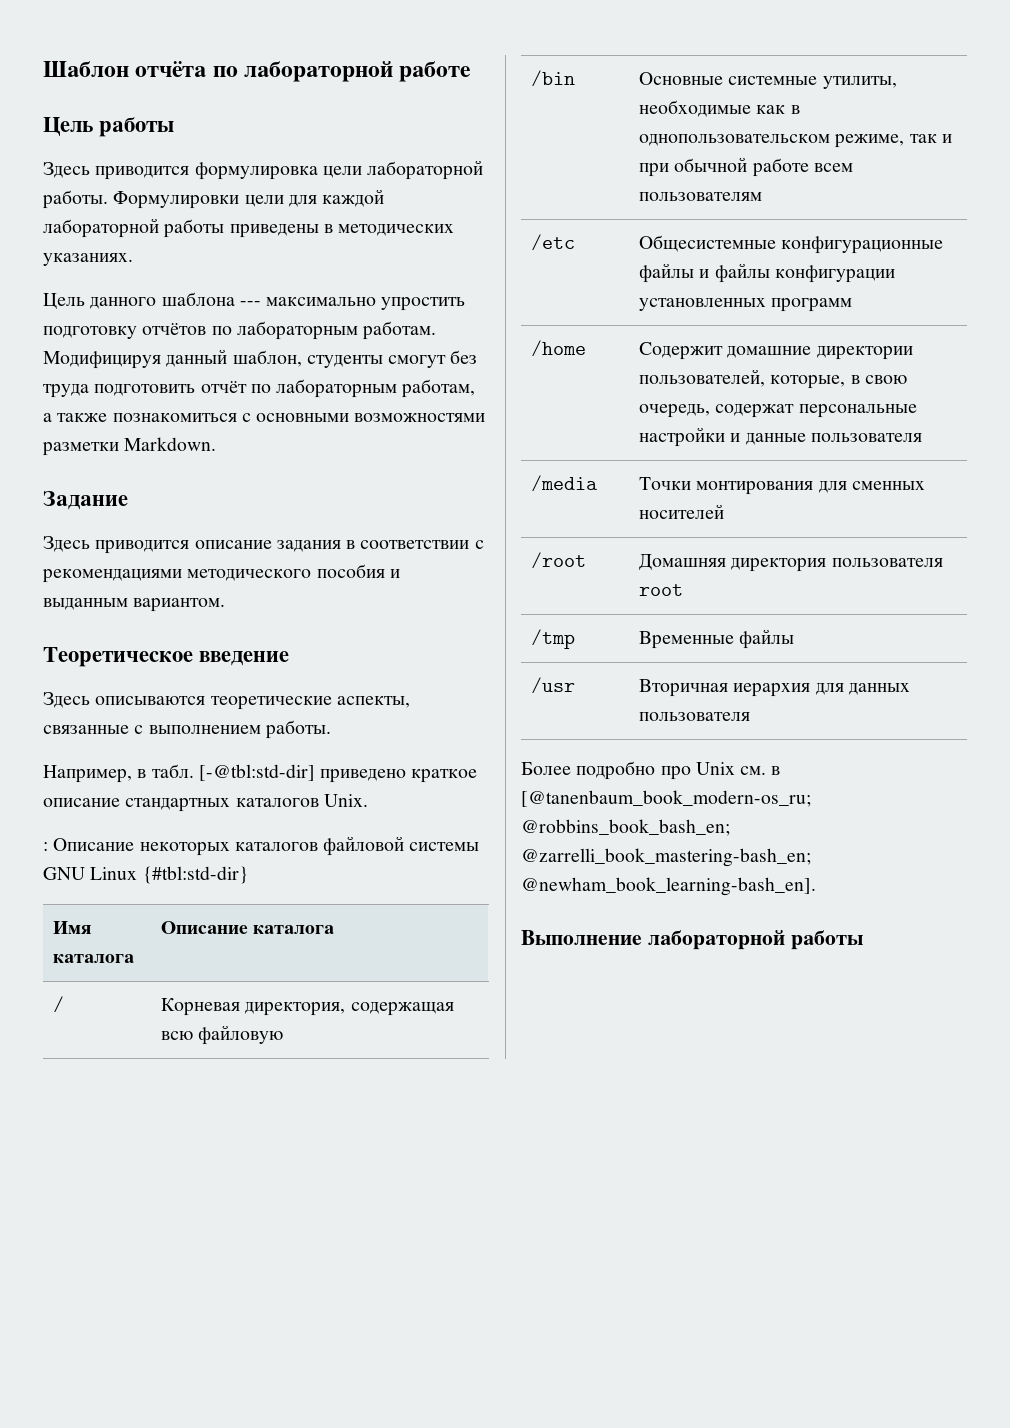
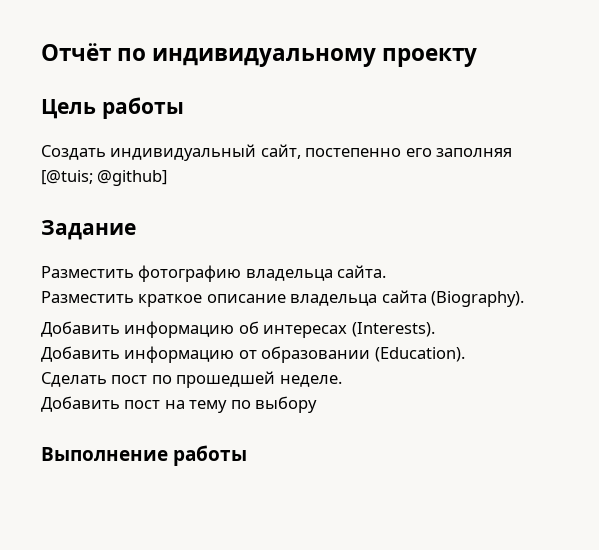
[43,61,472,82] [43,117,175,137] [43,160,484,180] [42,189,385,209] [43,218,455,238] [43,253,133,266] [43,292,466,311] [43,321,437,340] [43,349,478,369] [43,379,476,398] [43,413,486,422] [42,437,217,456] [43,491,128,510] [43,536,484,554] [42,564,400,583] [43,598,226,612] [43,647,290,667] [43,692,410,710] [43,720,331,739] [43,764,478,783] [43,794,368,812] [43,836,480,856] [43,866,248,884] [53,921,92,934] [53,954,135,963] [161,921,335,934] [53,996,65,1013] [161,998,454,1016] [161,1025,284,1045] [531,70,576,87] [639,72,897,89] [639,100,800,117] [639,134,952,148] [639,157,853,177] [639,192,763,201] [531,234,576,251] [639,235,944,254] [639,263,895,283] [639,298,853,312] [531,340,587,357] [639,342,913,360] [639,369,907,389] [639,404,917,418] [639,427,922,447] [531,475,598,492] [639,477,925,495] [639,504,725,519] [531,552,587,569] [639,554,943,572] [639,584,684,596] [531,629,576,649] [639,629,795,649] [531,677,576,694] [639,679,910,697] [639,712,751,721] [521,761,781,780] [521,790,811,807] [521,819,730,836] [521,848,811,867] [521,877,816,896] Шаблон отчёта по лабораторной работе // Цель работы // Здесь приводится формулировка цели лабораторной работы. Формулировки цели для каждой лабораторной работы приведены в методических указаниях. // Цель данного шаблона --- максимально упростить подготовку отчётов по лабораторным работам. Модифицируя данный шаблон, студенты смогут без труда подготовить отчёт по лабораторным работам, а также познакомиться с основными возможностями разметки Markdown. // Задание // Здесь приводится описание задания в соответствии с рекомендациями методического пособия и выданным вариантом. // Теоретическое введение // Здесь описываются теоретические аспекты, связанные с выполнением работы. // Например, в табл. [-@tbl:std-dir] приведено краткое описание стандартных каталогов Unix. // : Описание некоторых каталогов файловой системы GNU Linux {#tbl:std-dir} // Имя каталога | Описание каталога // / | Корневая директория, содержащая всю файловую // /bin | Основные системные утилиты, необходимые как в однопользовательском режиме, так и при обычной работе всем пользователям // /etc | Общесистемные конфигурационные файлы и файлы конфигурации установленных программ // /home | Содержит домашние директории пользователей, которые, в свою очередь, содержат персональные настройки и данные пользователя // /media | Точки монтирования для сменных носителей // /root | Домашняя директория пользователя root // /tmp | Временные файлы // /usr | Вторичная иерархия для данных пользователя // Более подробно про Unix см. в [@tanenbaum_book_modern-os_ru; @robbins_book_bash_en; @zarrelli_book_mastering-bash_en; @newham_book_learning-bash_en]. -> [41,43,478,67] [41,97,184,119] [41,144,513,161] [41,170,168,186] [41,220,136,240] [41,265,387,282] [41,290,525,307] [41,321,435,338] [41,346,465,363] [41,371,342,388] [41,396,318,413] Отчёт по индивидуальному проекту // Цель работы // Создать индивидуальный сайт, постепенно его заполняя [@tuis; @github] // Задание // Разместить фотографию владельца сайта. // Разместить краткое описание владельца сайта (Biography). // Добавить информацию об интересах (Interests). // Добавить информацию от образовании (Education). // Сделать пост по прошедшей неделе. // Добавить пост на тему по выбору
[647,930,785,950] лабораторной -> (168, 454) none

